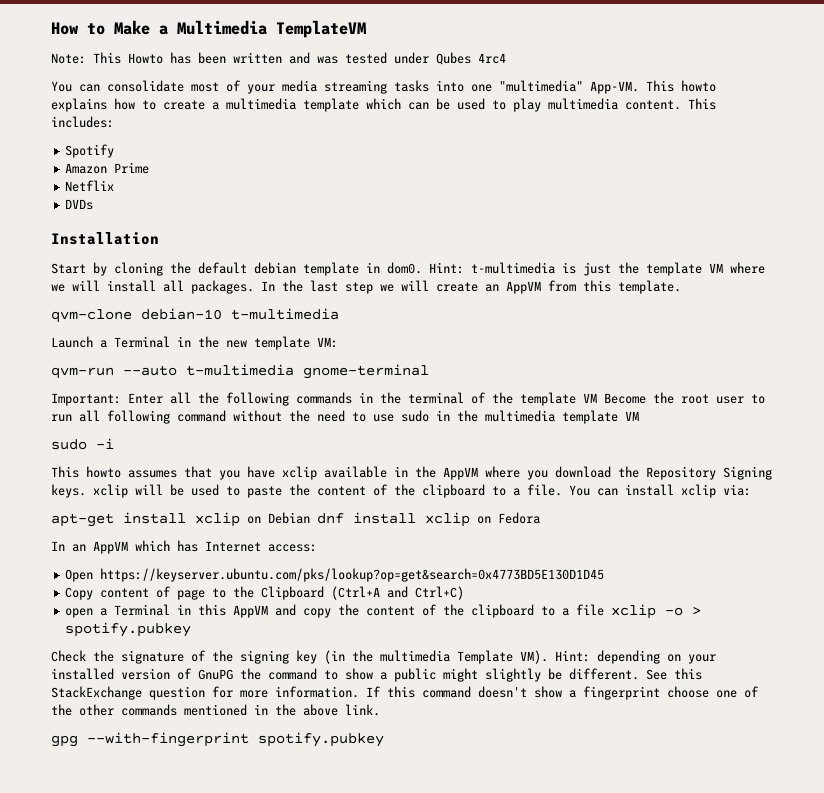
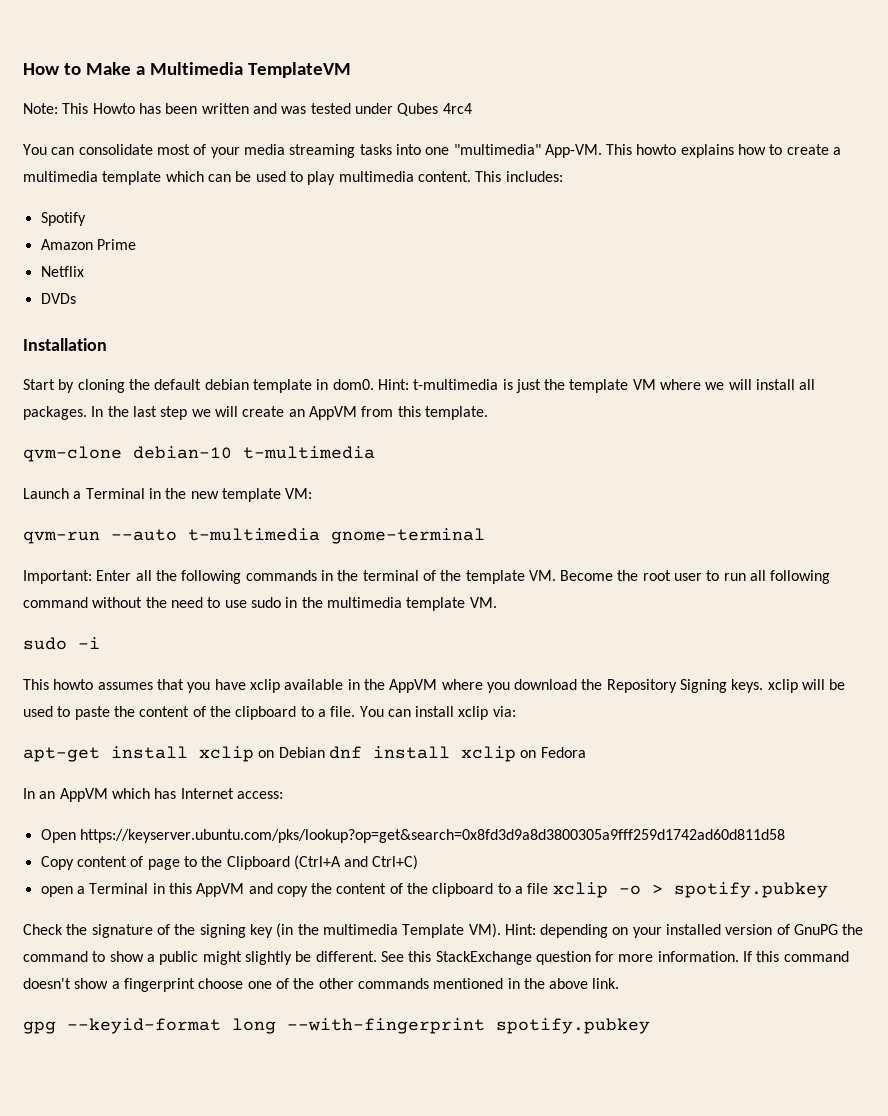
[583,393,597,403] VM -> [528,570,556,581] VM.
[625,411,639,421] VM -> [469,597,497,608] VM.
[100,568,605,582] https://keyserver.ubuntu.com/pks/lookup?op=get&search=0x4773BD5E130D1D45 -> [79,829,785,843] https://keyserver.ubuntu.com/pks/lookup?op=get&search=0x8fd3d9a8d3800305a9fff259d1742ad60d811d58
(78, 741) none -> [67,1018,276,1034] --keyid-format long

